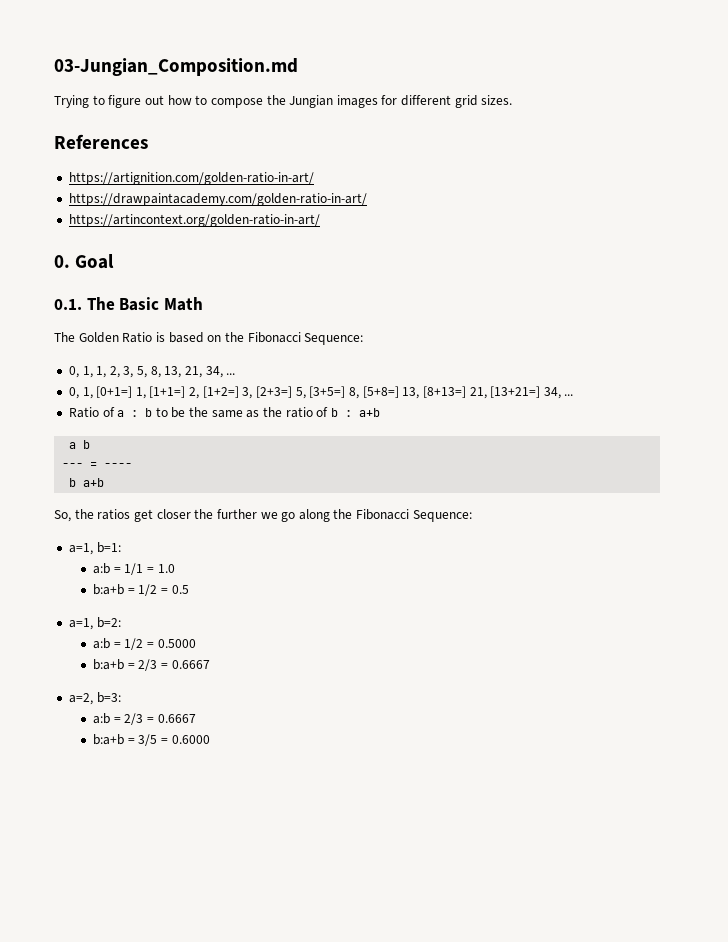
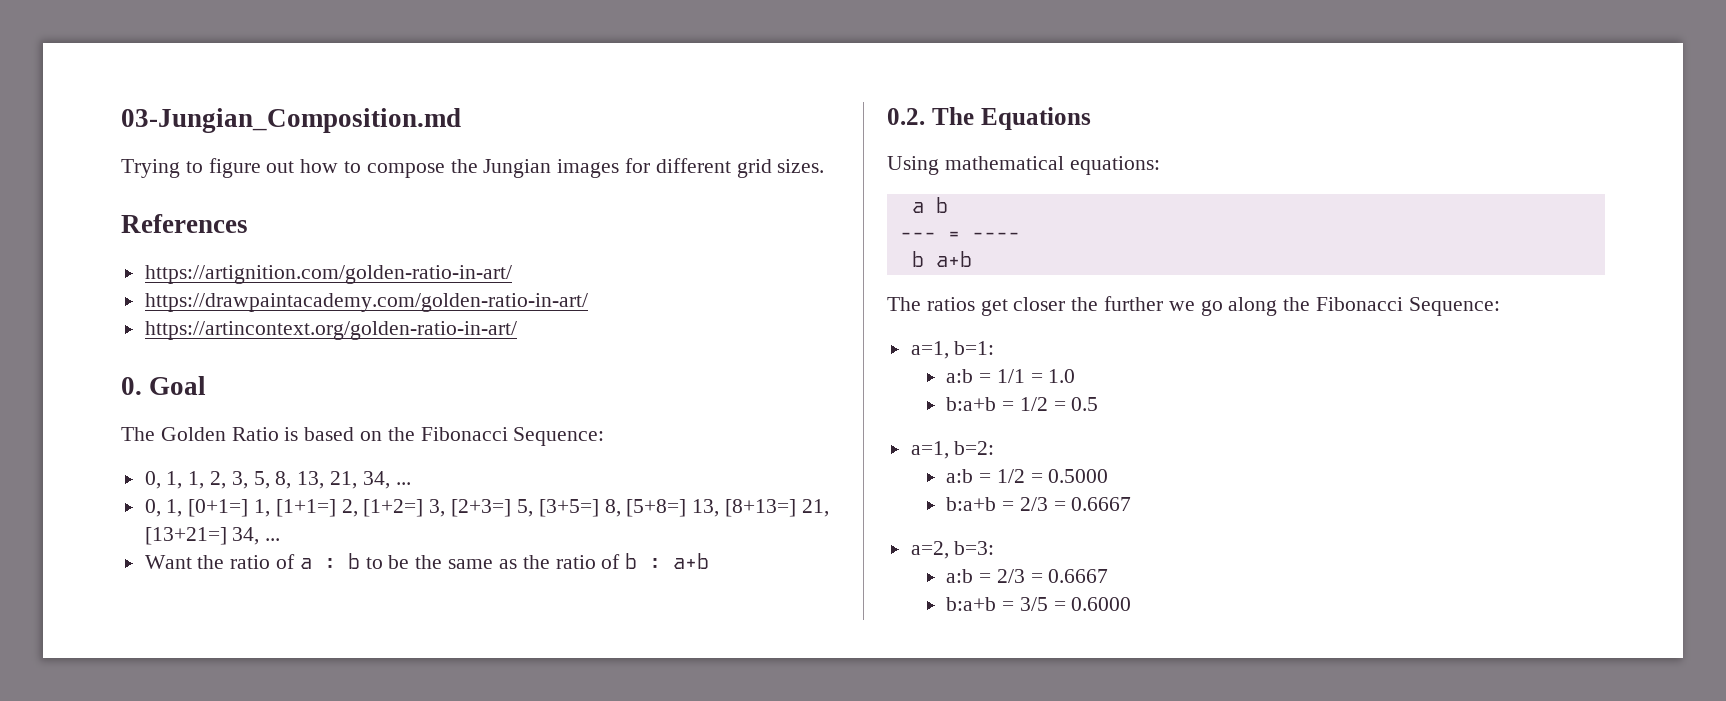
[54,297,203,311] // 0.1. The Basic Math -> (207, 385) none
[68,407,99,418] Ratio -> [144,555,271,569] Want the ratio
(380, 412) none -> [887,107,1091,130] [887,156,1160,175] // 0.2. The Equations // Using mathematical equations:
[54,509,94,522] So, the -> [887,297,921,311] The

